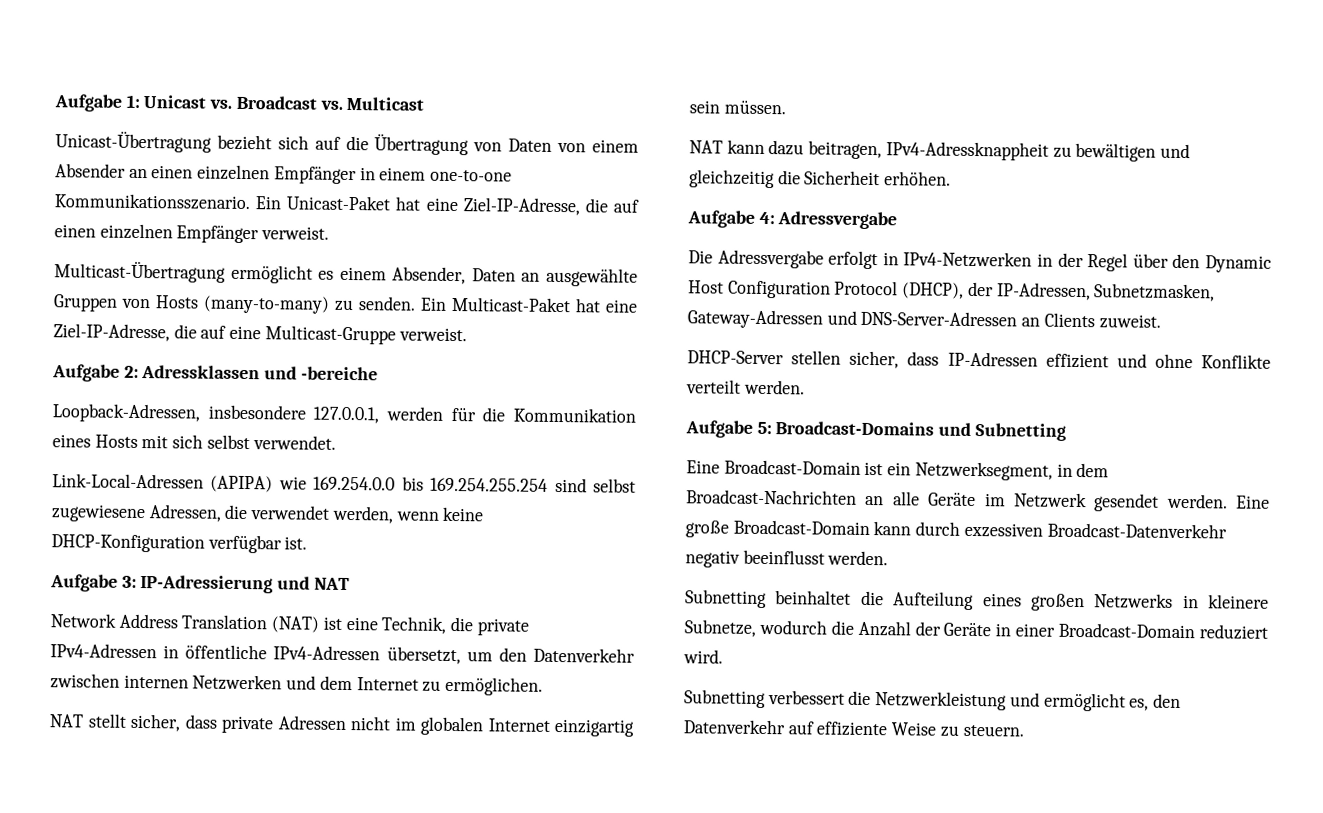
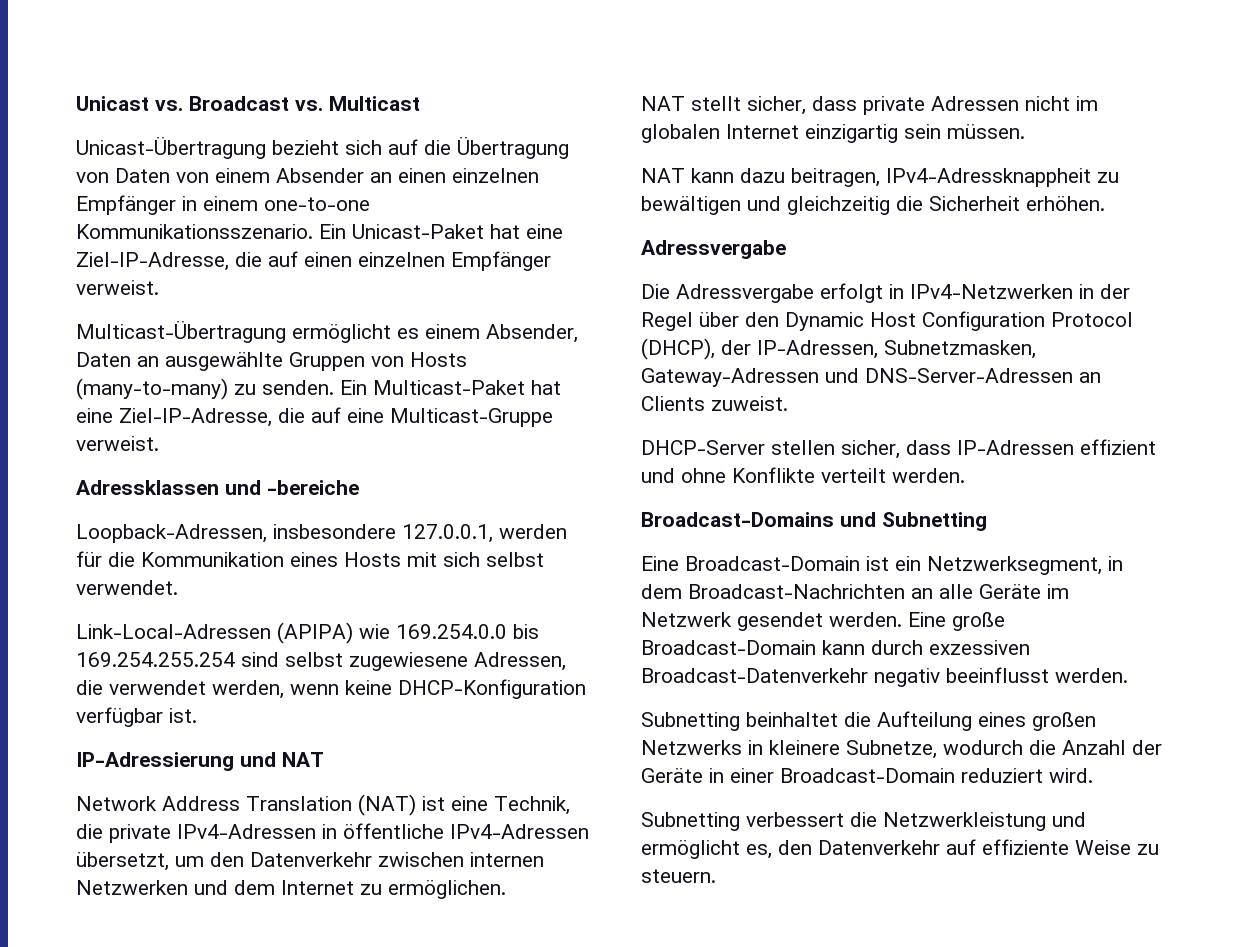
[54,94,140,112] Aufgabe 1: -> (76, 103) none
[52,364,139,382] Aufgabe 2: -> (159, 443) none
[50,574,137,592] Aufgabe 3: -> (197, 715) none
[687,210,775,228] Aufgabe 4: -> (1105, 203) none
[685,420,772,438] Aufgabe 5: -> (965, 475) none

